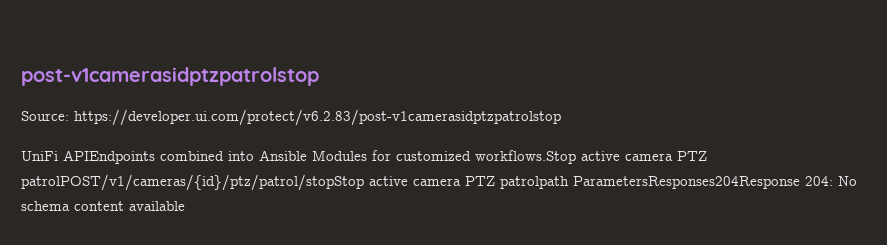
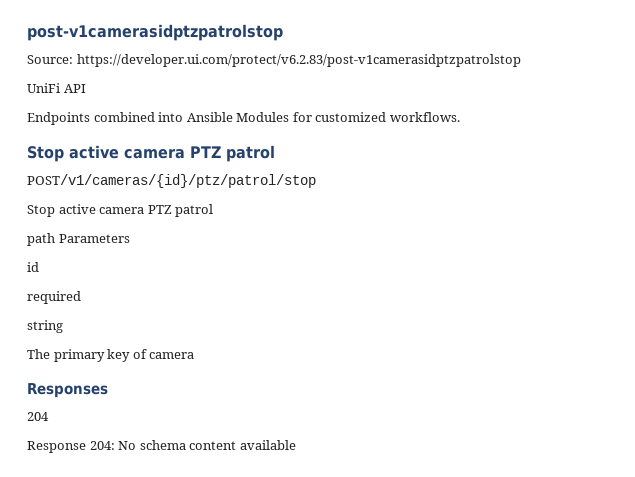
[63,150,155,164] APIEndpoints -> [63,84,86,93] [27,112,90,125] API // Endpoints
[475,150,707,164] [21,174,800,191] workflows.Stop active camera PTZ patrolPOST/v1/cameras/{id}/ptz/patrol/stopStop active camera PTZ patrolpath ParametersResponses204Response -> [389,112,460,122] [27,145,275,162] [27,174,316,188] [27,204,214,217] [27,233,130,246] [27,262,39,272] [27,291,81,304] [27,320,63,333] [27,349,195,362] [27,383,108,398] [27,412,49,421] [27,441,86,453] workflows. // Stop active camera PTZ patrol // POST/v1/cameras/{id}/ptz/patrol/stop // Stop active camera PTZ patrol // path Parameters // id // required // string // The primary key of camera // Responses // 204 // Response

